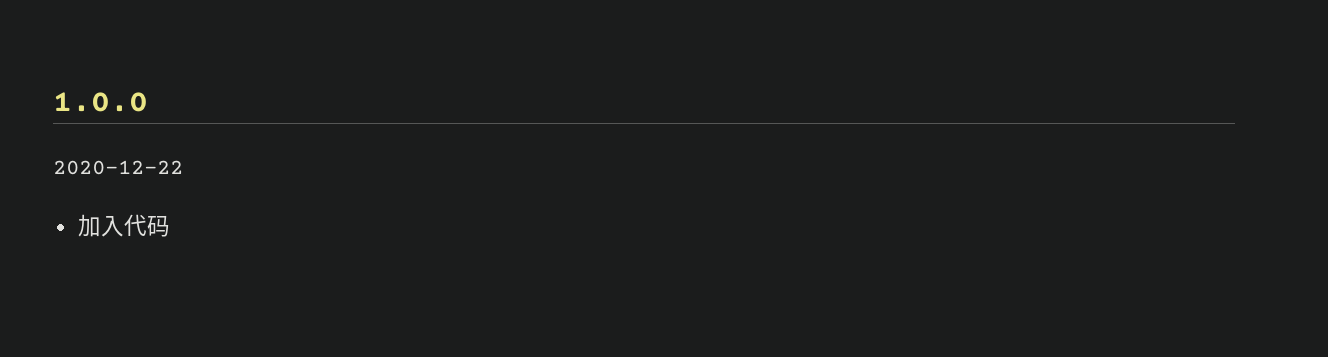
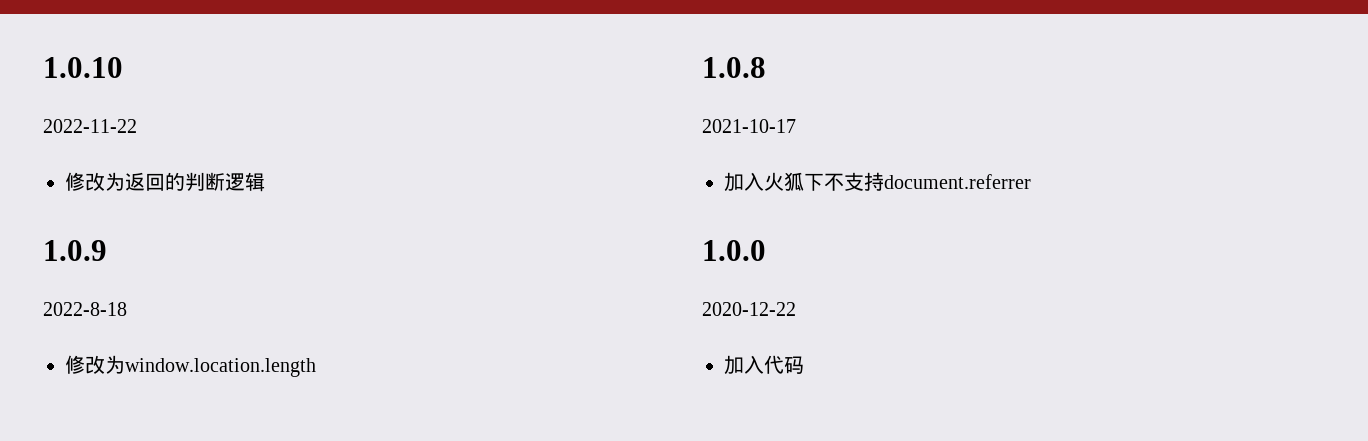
(53, 102) none -> [43,57,123,78] [43,119,137,133] [65,172,265,192] [43,240,107,261] [43,302,127,316] [65,355,316,377] [702,57,766,78] [702,119,796,133] [724,172,1031,192] 1.0.10 // 2022-11-22 // 修改为返回的判断逻辑 // 1.0.9 // 2022-8-18 // 修改为window.location.length // 1.0.8 // 2021-10-17 // 加入火狐下不支持document.referrer //

